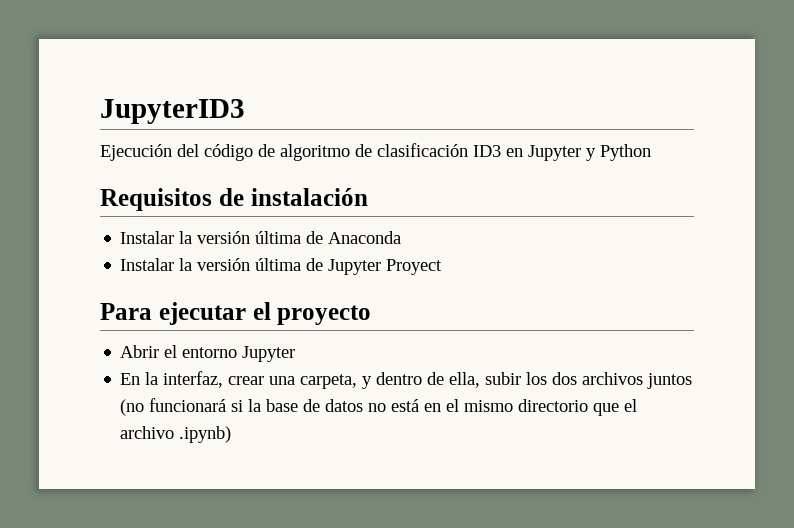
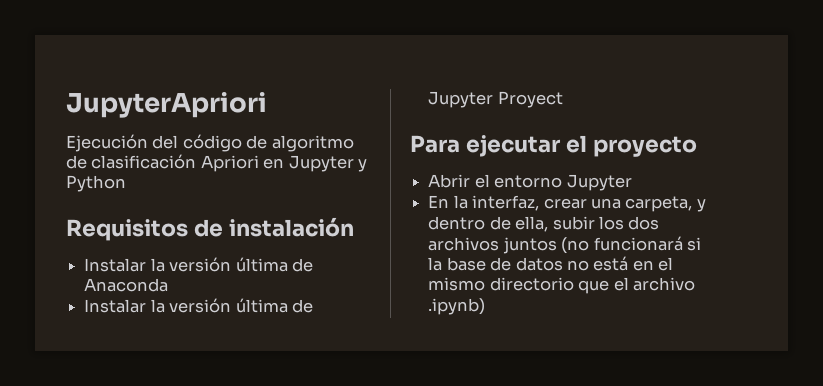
[100,99,245,124] JupyterID3 -> [66,92,267,118] JupyterApriori
[473,145,501,157] ID3 -> [200,155,259,172] Apriori

